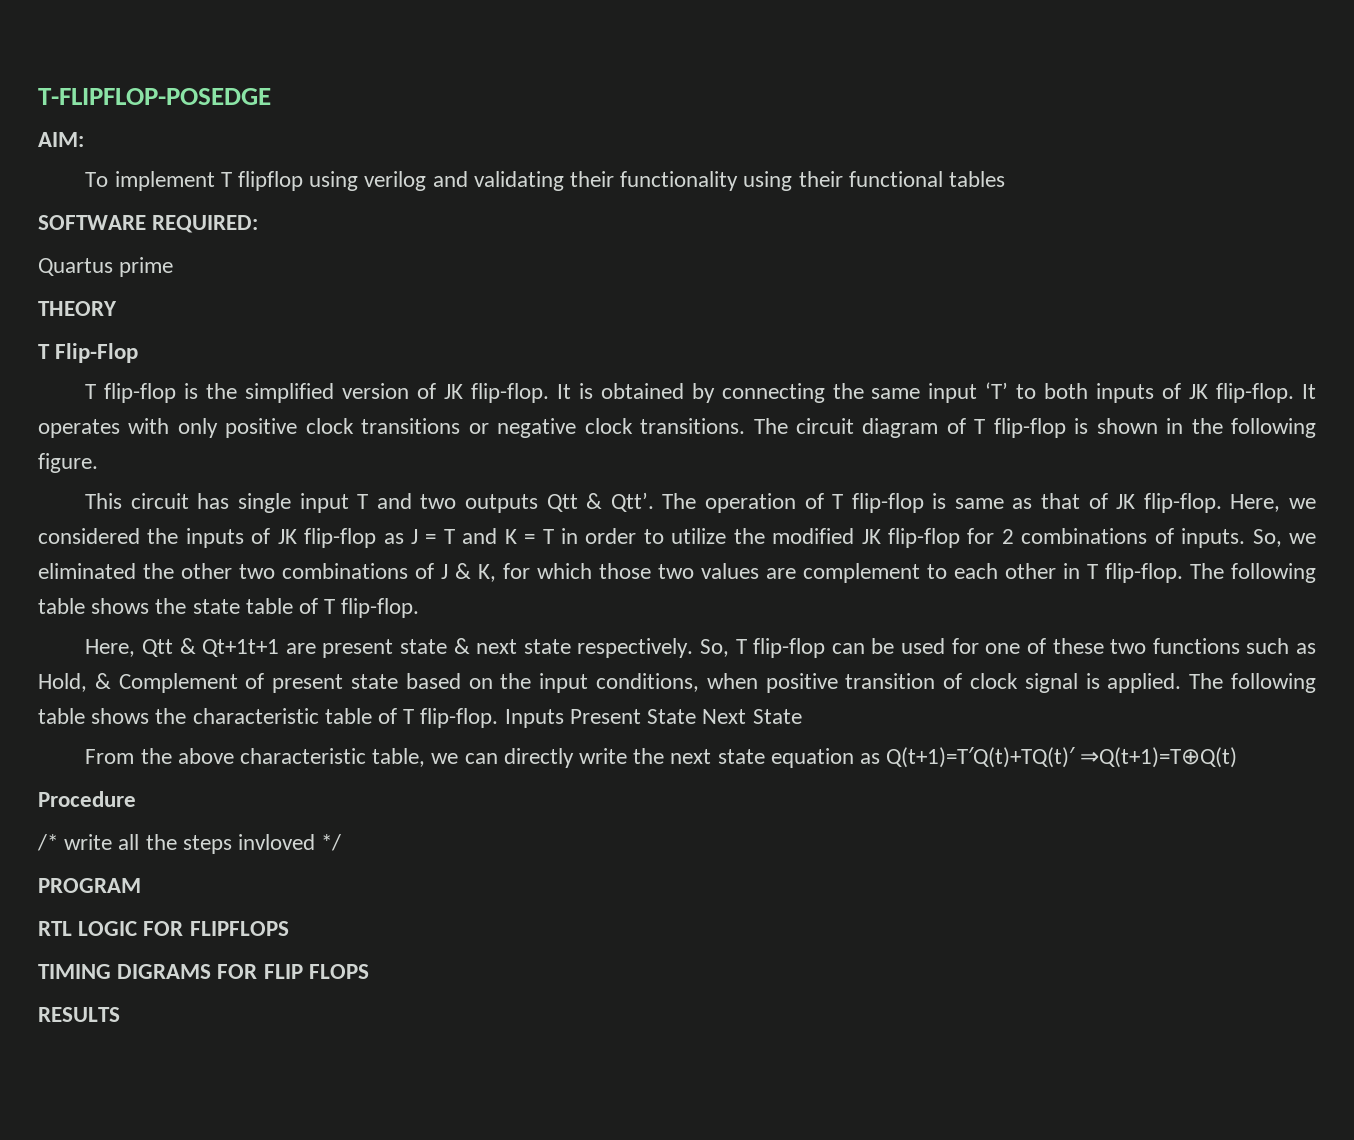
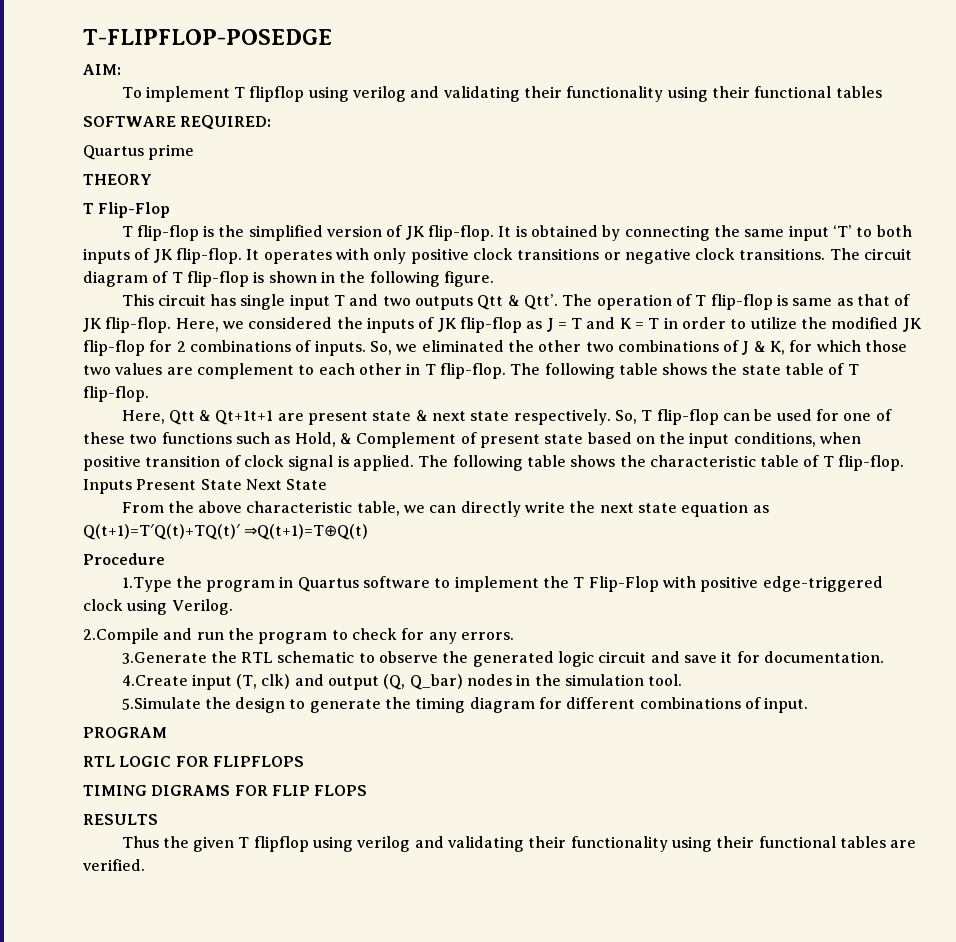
[37,834,342,854] /* write all the steps invloved */ -> [121,576,883,592] [83,599,233,615] [83,628,514,644] [121,651,885,667] [121,674,683,690] [121,697,809,713] 1.Type the program in Quartus software to implement the T Flip-Flop with positive edge-triggered clock using Verilog. // 2.Compile and run the program to check for any errors. // 3.Generate the RTL schematic to observe the generated logic circuit and save it for documentation. // 4.Create input (T, clk) and output (Q, Q_bar) nodes in the simulation tool. // 5.Simulate the design to generate the timing diagram for different combinations of input.
(120, 1014) none -> [121,836,917,852] [83,859,145,871] // Thus the given T flipflop using verilog and validating their functionality using their functional tables are verified.

